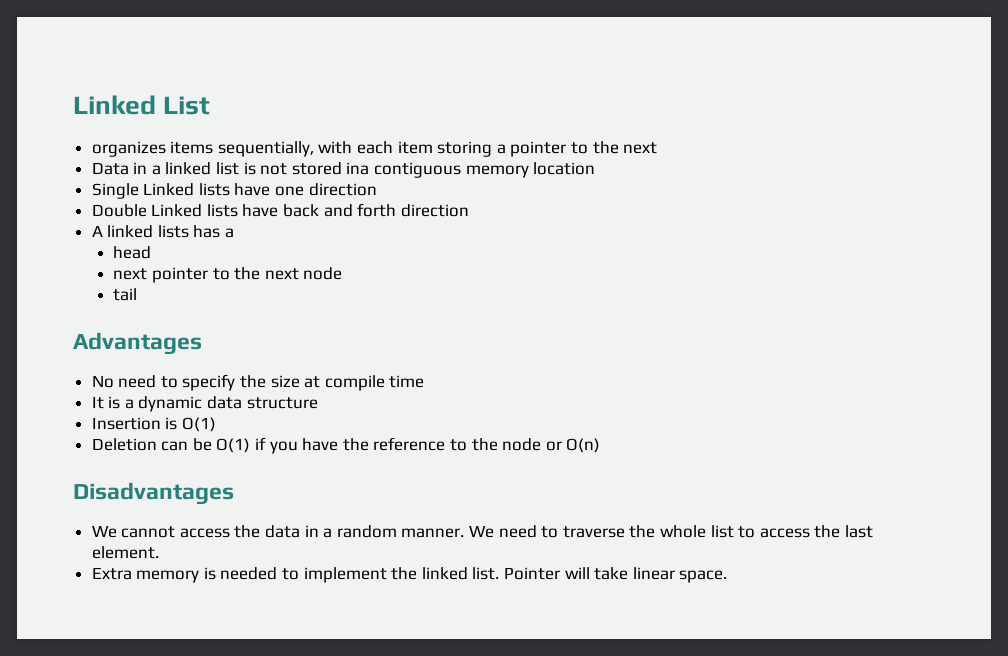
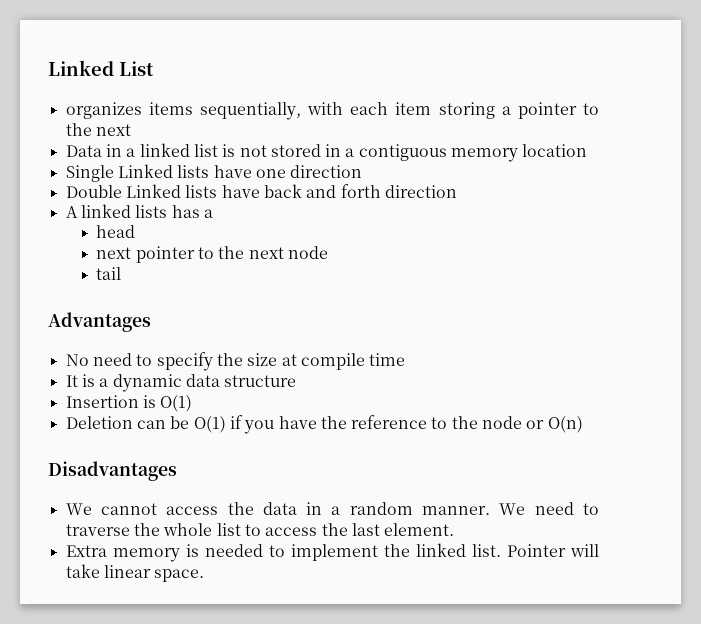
[346,162,370,175] ina -> [325,144,355,157] in a

